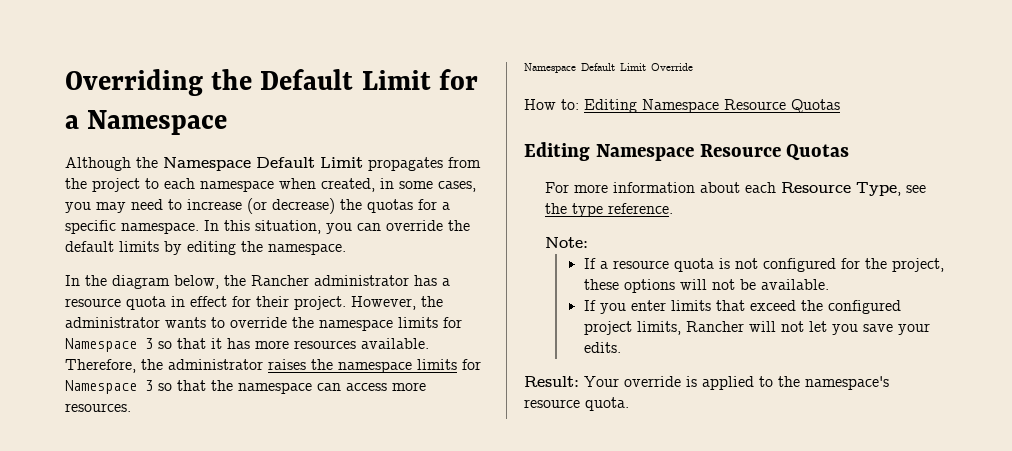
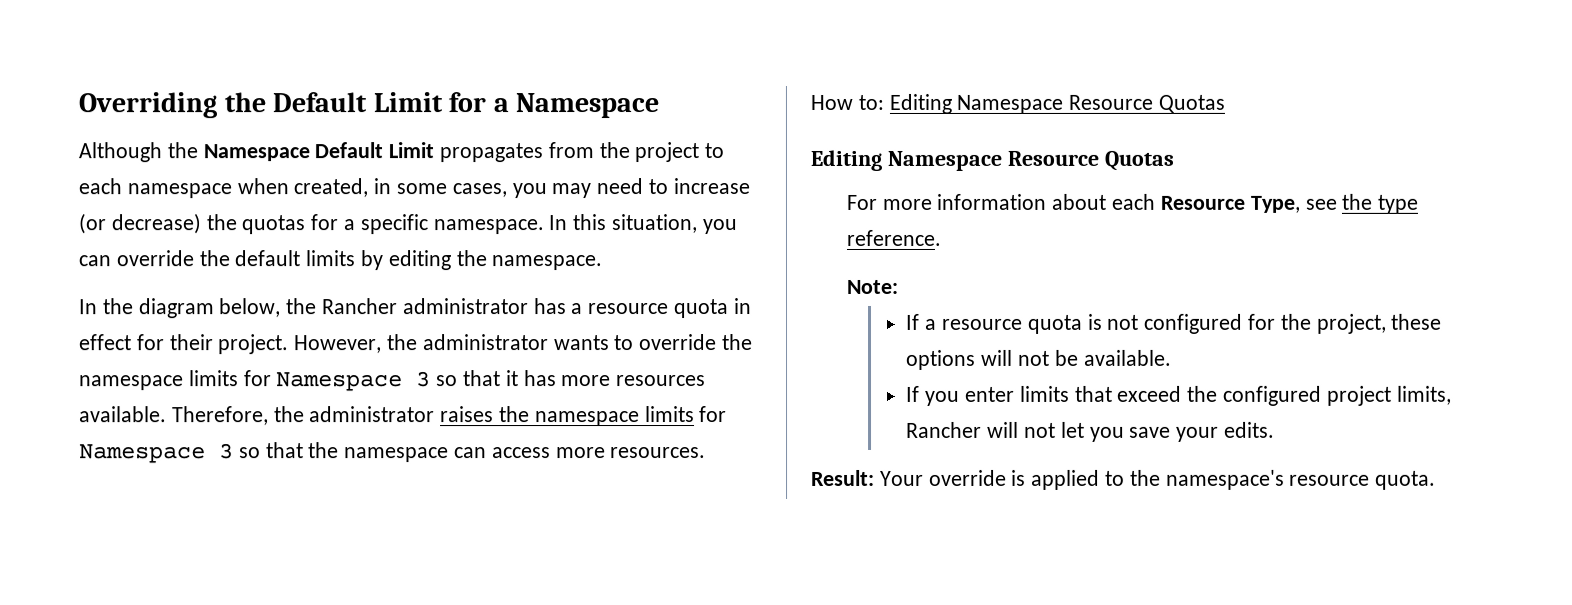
[524,63,693,73] // Namespace Default Limit Override -> (707, 453) none

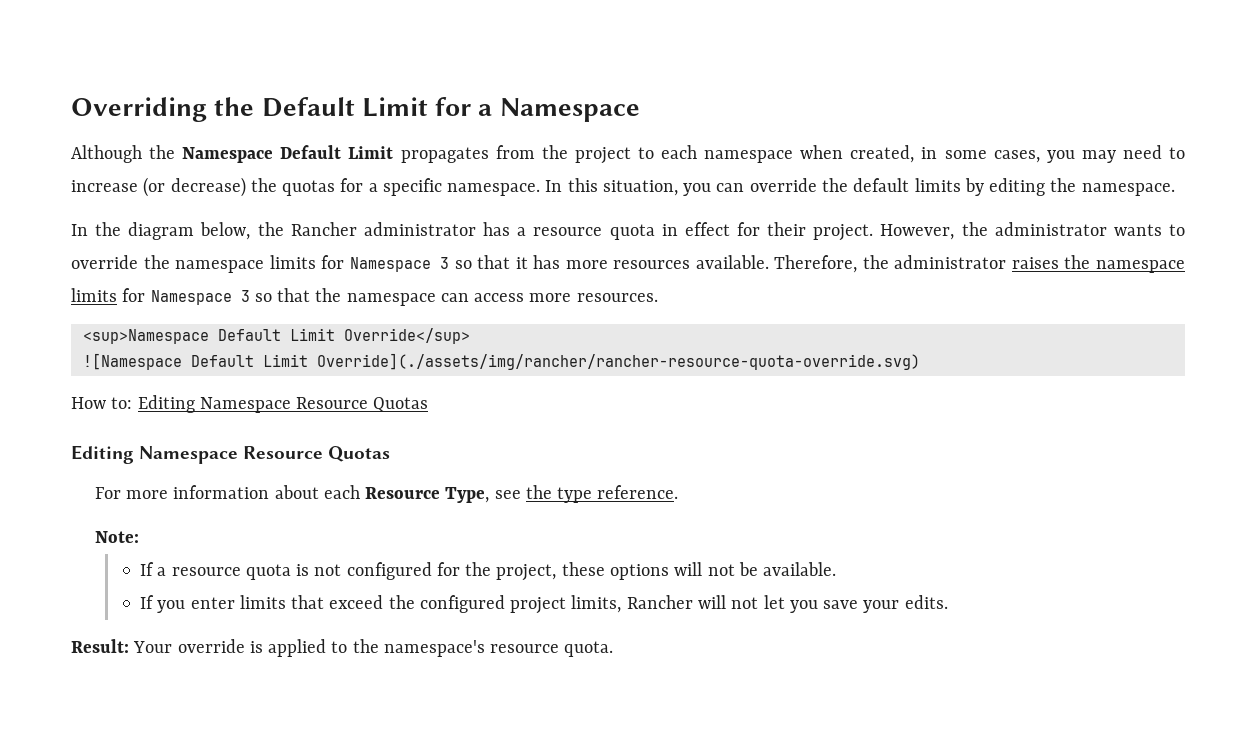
(707, 453) none -> [82,328,470,344] [82,353,920,370] // <sup>Namespace Default Limit Override</sup> // ![Namespace Default Limit Override](./assets/img/rancher/rancher-resource-quota-override.svg)

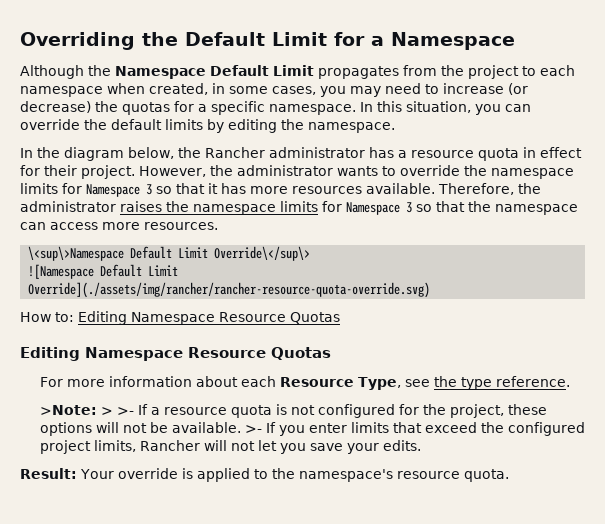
[82,328,470,344] <sup>Namespace Default Limit Override</sup> -> [28,246,311,261] \<sup\>Namespace Default Limit Override\</sup\>
[94,531,139,543] Note: // -> [39,405,134,415] >Note: > >-
(837, 569) // -> [244,425,262,433] >-

